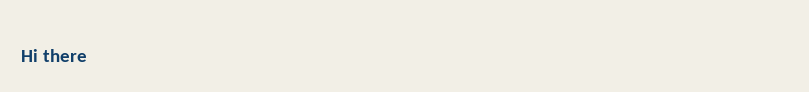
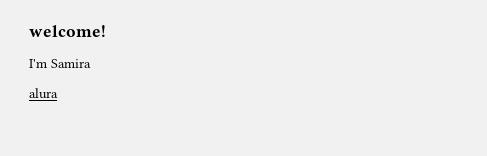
[21,49,87,62] Hi there -> [29,25,106,37] [29,59,91,68] [29,88,58,99] welcome! // I'm Samira // alura

